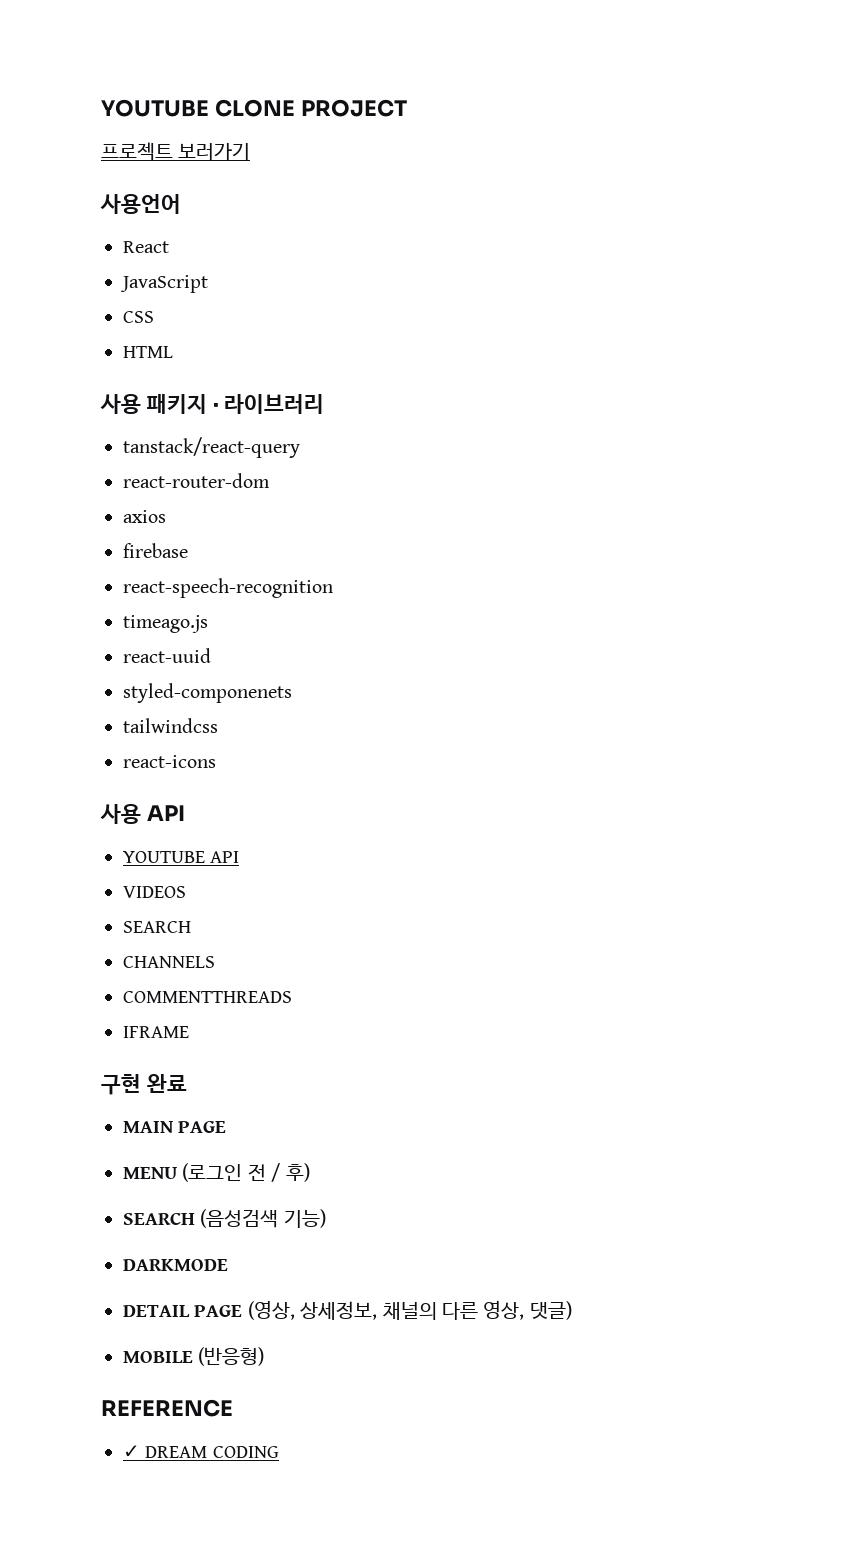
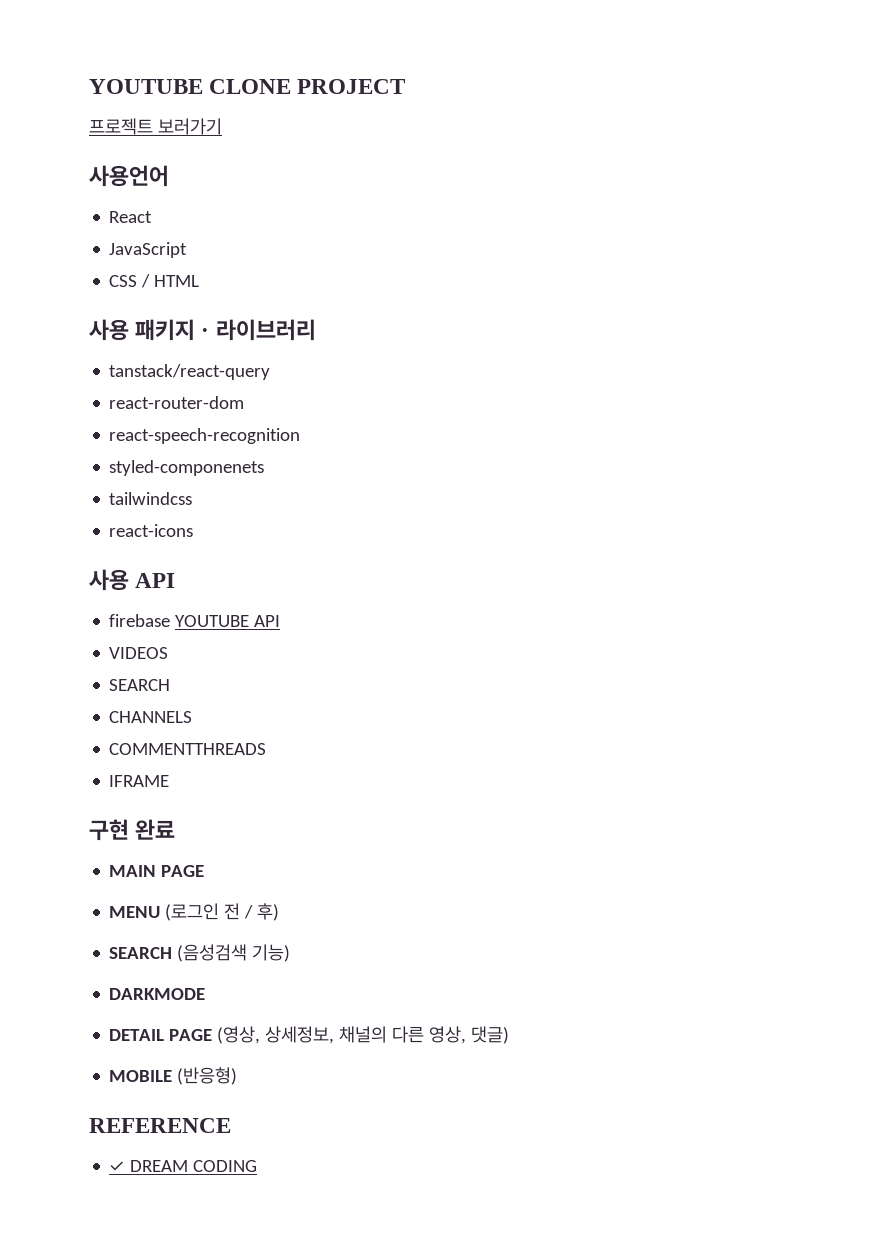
(154, 317) // -> [141,274,151,288] /
[123,510,166,523] [123,543,188,558] // axios // firebase -> (245, 402) none
[123,615,208,633] [123,648,211,663] // timeago.js // react-uuid -> (301, 436) none
(185, 813) none -> [109,614,171,627] firebase

